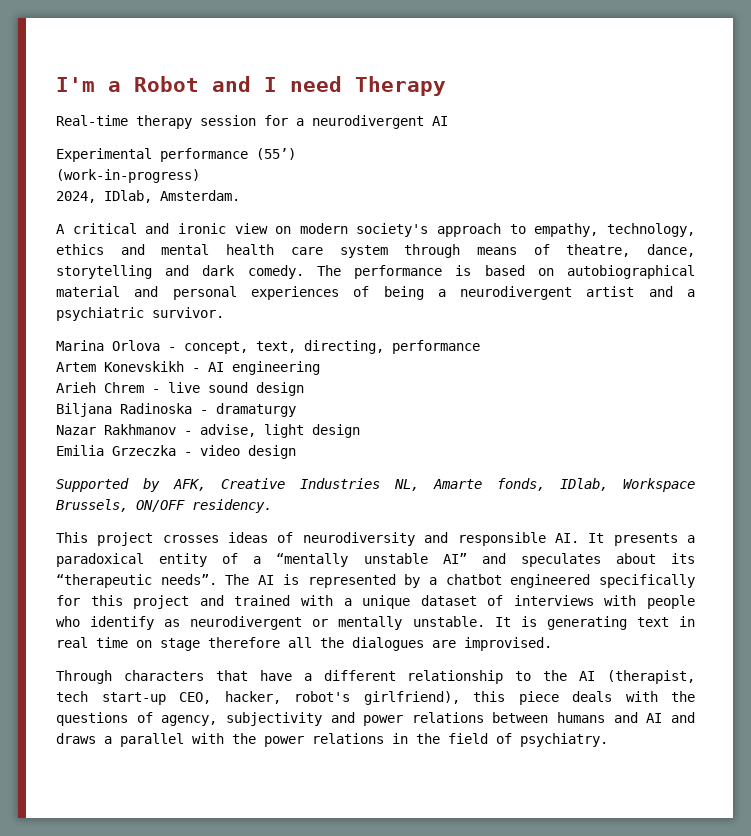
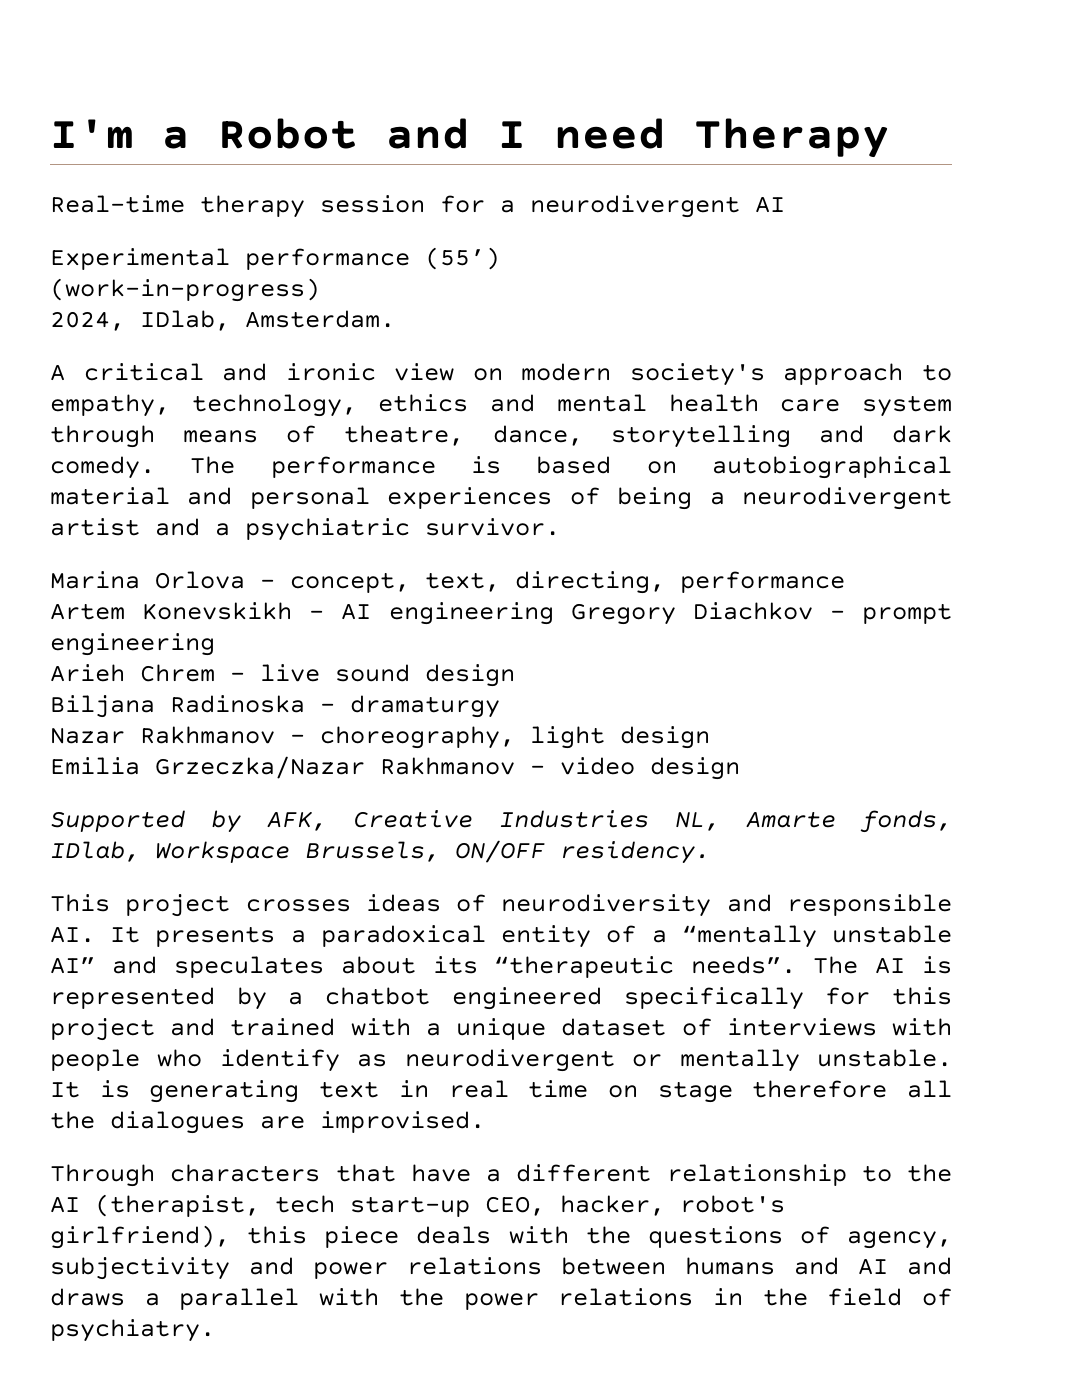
(320, 368) none -> [570,602,952,625] [50,633,215,656] Gregory Diachkov - prompt engineering
[200,424,256,437] advise, -> [320,726,515,749] choreography,
[112,445,176,456] Grzeczka -> [155,756,515,779] Grzeczka/Nazar Rakhmanov

